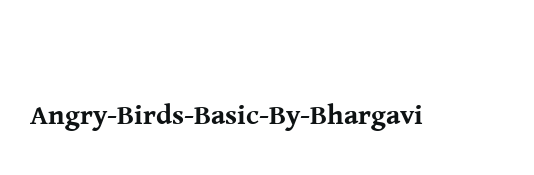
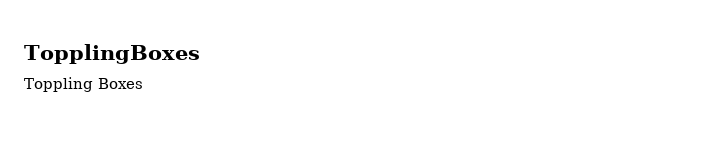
[30,103,423,131] Angry-Birds-Basic-By-Bhargavi -> [24,44,200,64] [24,77,143,92] TopplingBoxes // Toppling Boxes

